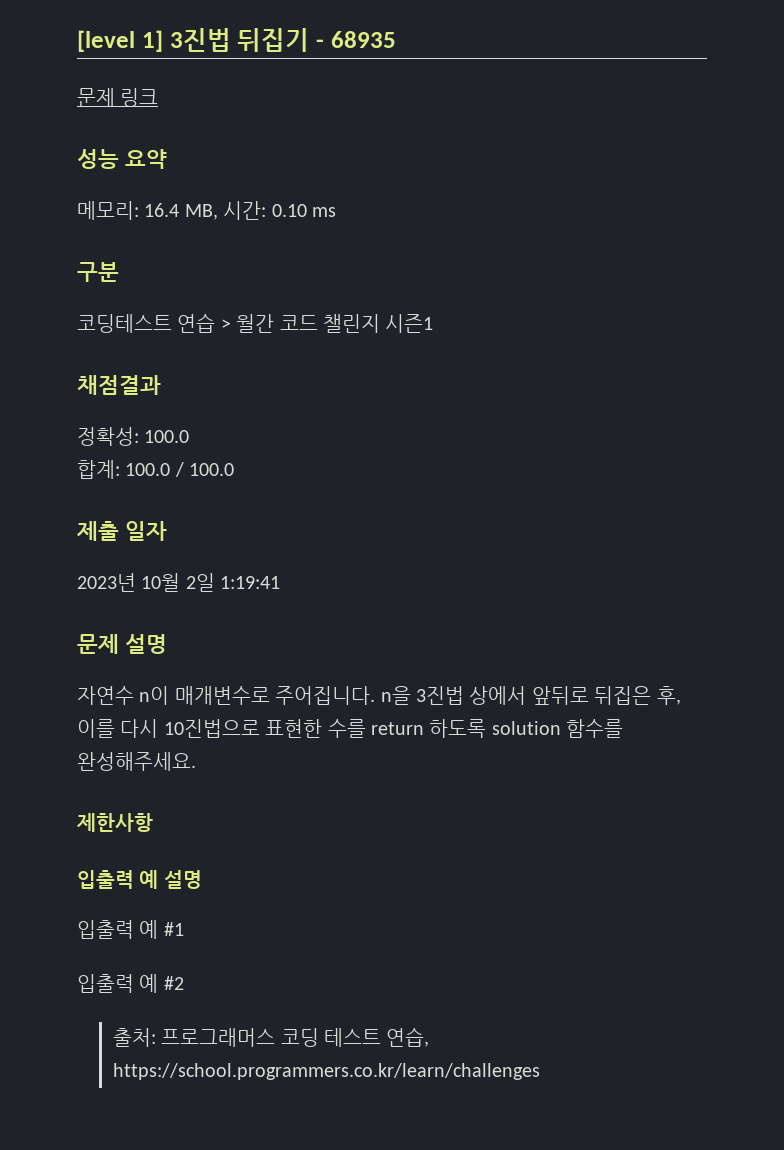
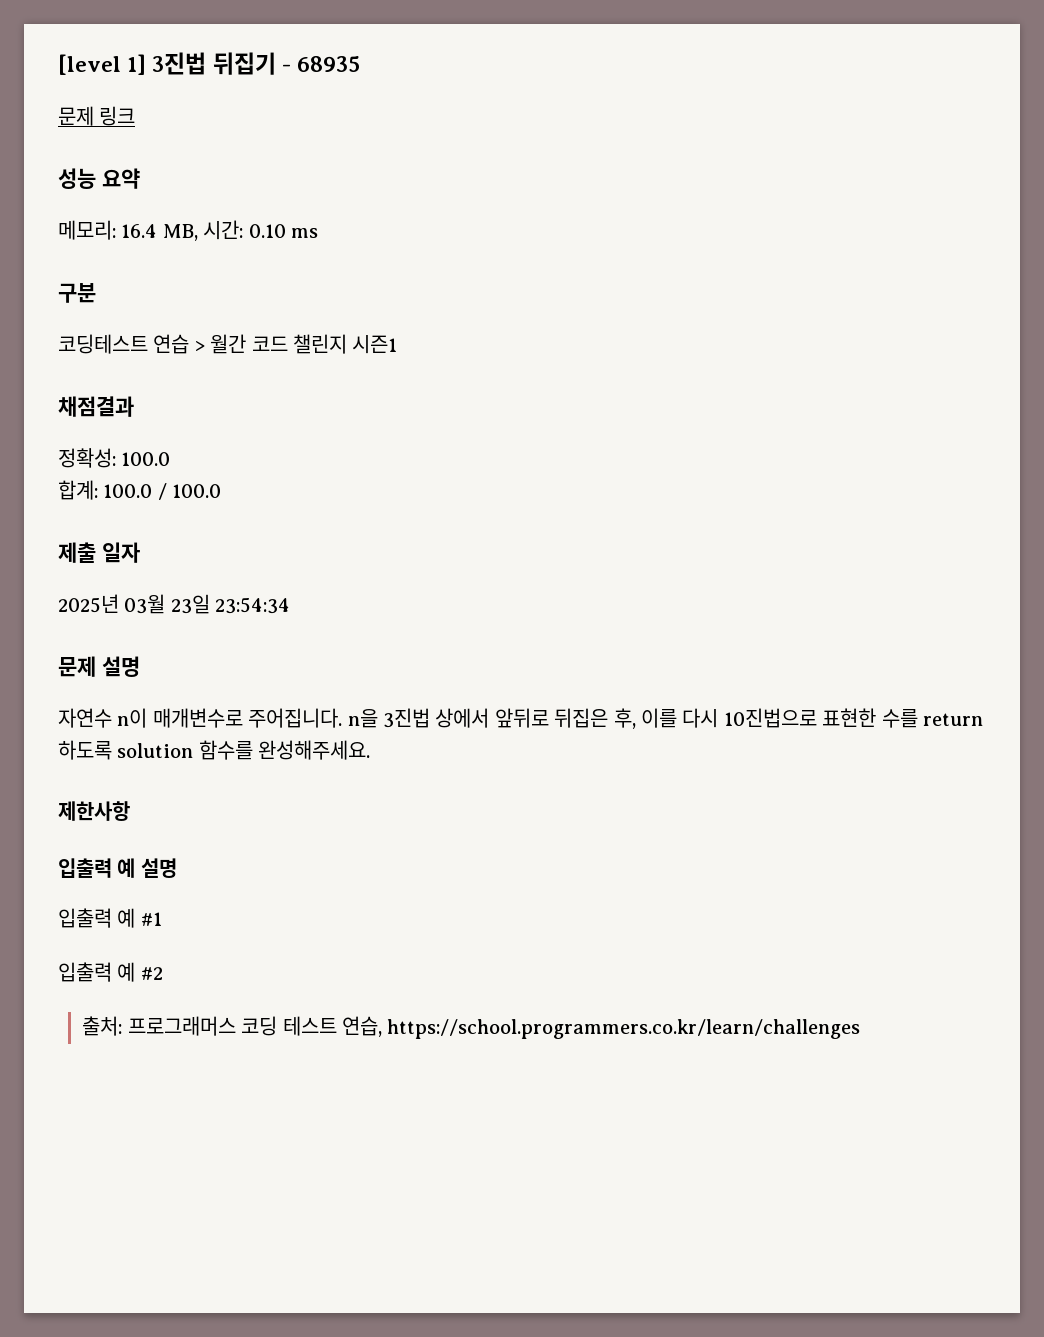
[77,573,281,592] 2023년 10월 2일 1:19:41 -> [58,594,291,614] 2025년 03월 23일 23:54:34

